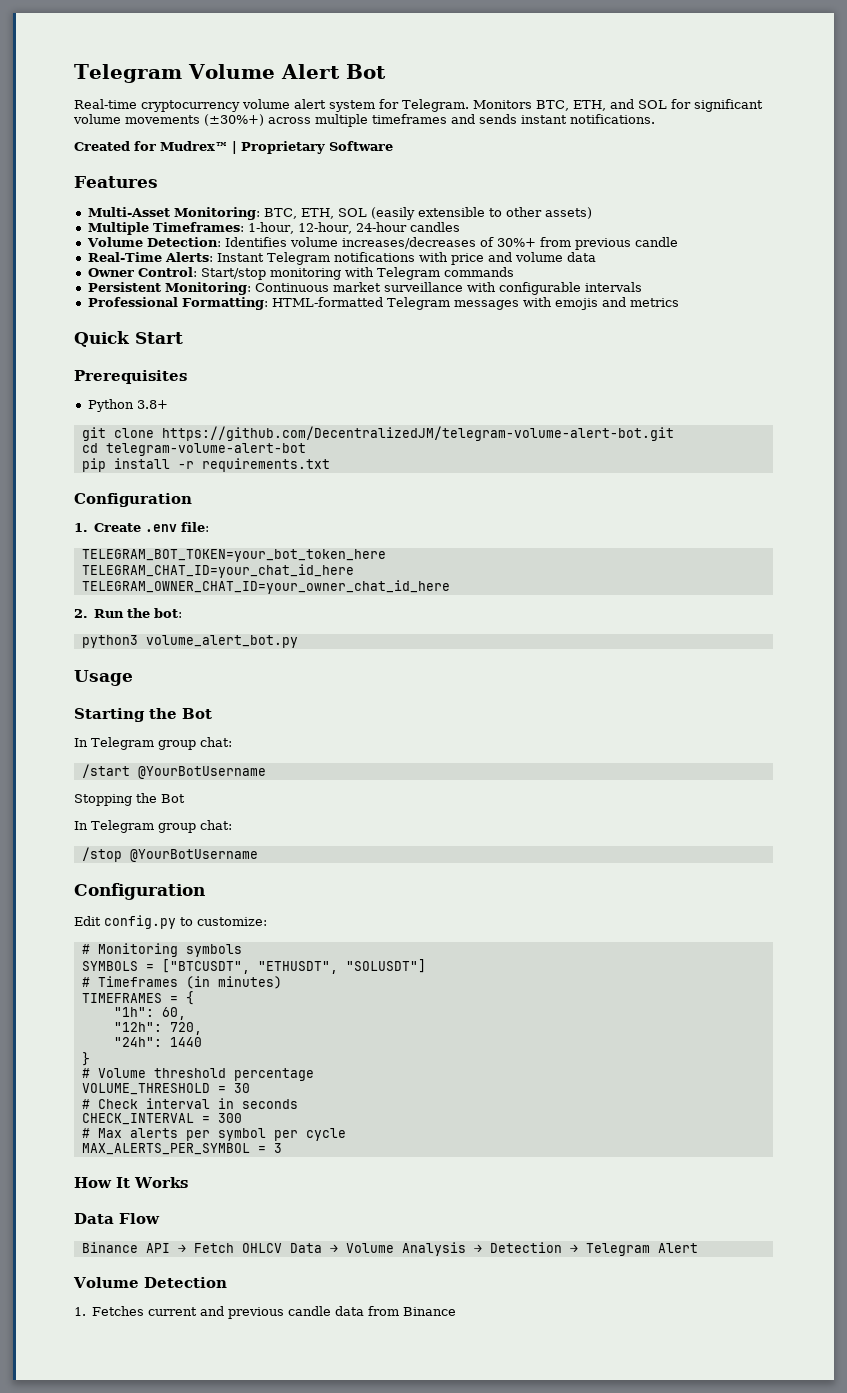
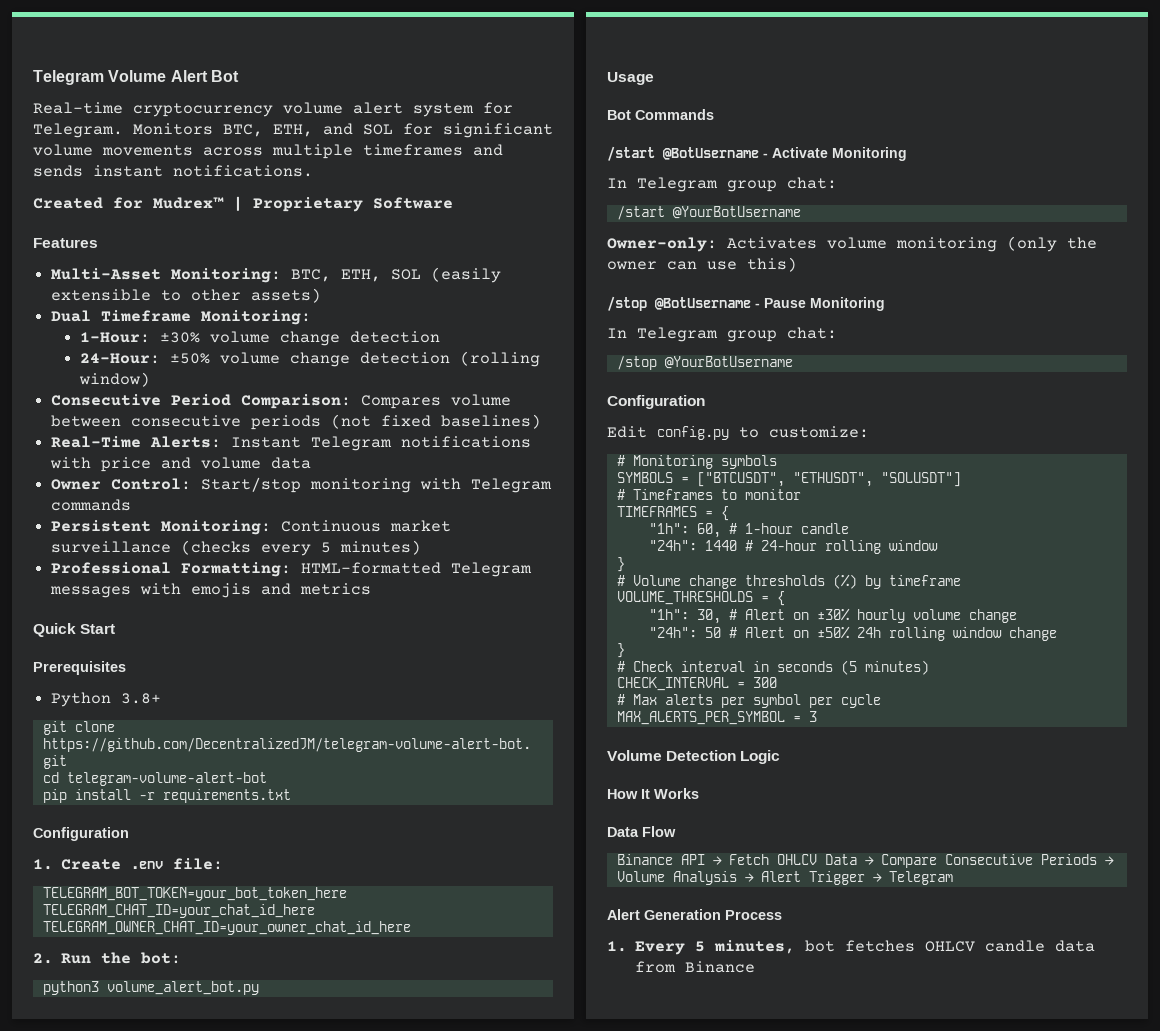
[204,114,264,126] (±30%+) -> (193, 150) none
[87,222,460,235] [86,237,678,250] Multiple Timeframes: 1-hour, 12-hour, 24-hour candles // Volume Detection: Identifies volume increases/decreases of 30%+ from previous candle -> [51,310,312,325] [79,331,440,346] [79,351,540,367] [78,372,150,387] [51,394,512,409] [51,414,542,430] Dual Timeframe Monitoring: // 1-Hour: ±30% volume change detection // 24-Hour: ±50% volume change detection (rolling window) // Consecutive Period Comparison: Compares volume between consecutive periods (not fixed baselines)
[466,282,642,295] with configurable intervals -> [181,540,422,556] (checks every 5 minutes)
[74,708,212,722] Starting the Bot -> [607,109,714,120] [607,146,907,161] Bot Commands // /start @BotUsername - Activate Monitoring
[74,793,185,806] Stopping the Bot -> [607,236,1097,252] [607,257,797,272] [607,296,885,311] Owner-only: Activates volume monitoring (only the owner can use this) // /stop @BotUsername - Pause Monitoring
[185,976,282,989] (in minutes) -> [720,489,801,500] to monitor
[113,1022,202,1035] // "12h": 720, -> [728,523,849,534] # 1-hour candle
(202, 1042) none -> [744,540,938,554] # 24-hour rolling window
[153,1068,314,1081] [81,1083,250,1095] threshold percentage // VOLUME_THRESHOLD = 30 -> [688,574,961,589] [616,591,785,606] [648,608,1017,624] [648,626,1057,641] [616,643,625,658] change thresholds (%) by timeframe // VOLUME_THRESHOLDS = { // "1h": 30, # Alert on ±30% hourly volume change // "24h": 50 # Alert on ±50% 24h rolling window change // }
(298, 1104) none -> [840,660,929,675] (5 minutes)
(282, 1148) none -> [607,750,781,764] // Volume Detection Logic
(338, 1248) none -> [880,854,1114,868] Compare Consecutive Periods →
[489,1242,562,1253] Detection -> [760,871,865,885] Alert Trigger
[657,1243,698,1253] [73,1277,227,1288] [74,1306,285,1319] Alert // Volume Detection // 1. Fetches current and previous -> [607,909,782,920] [607,940,976,955] // Alert Generation Process // 1. Every 5 minutes, bot fetches OHLCV

